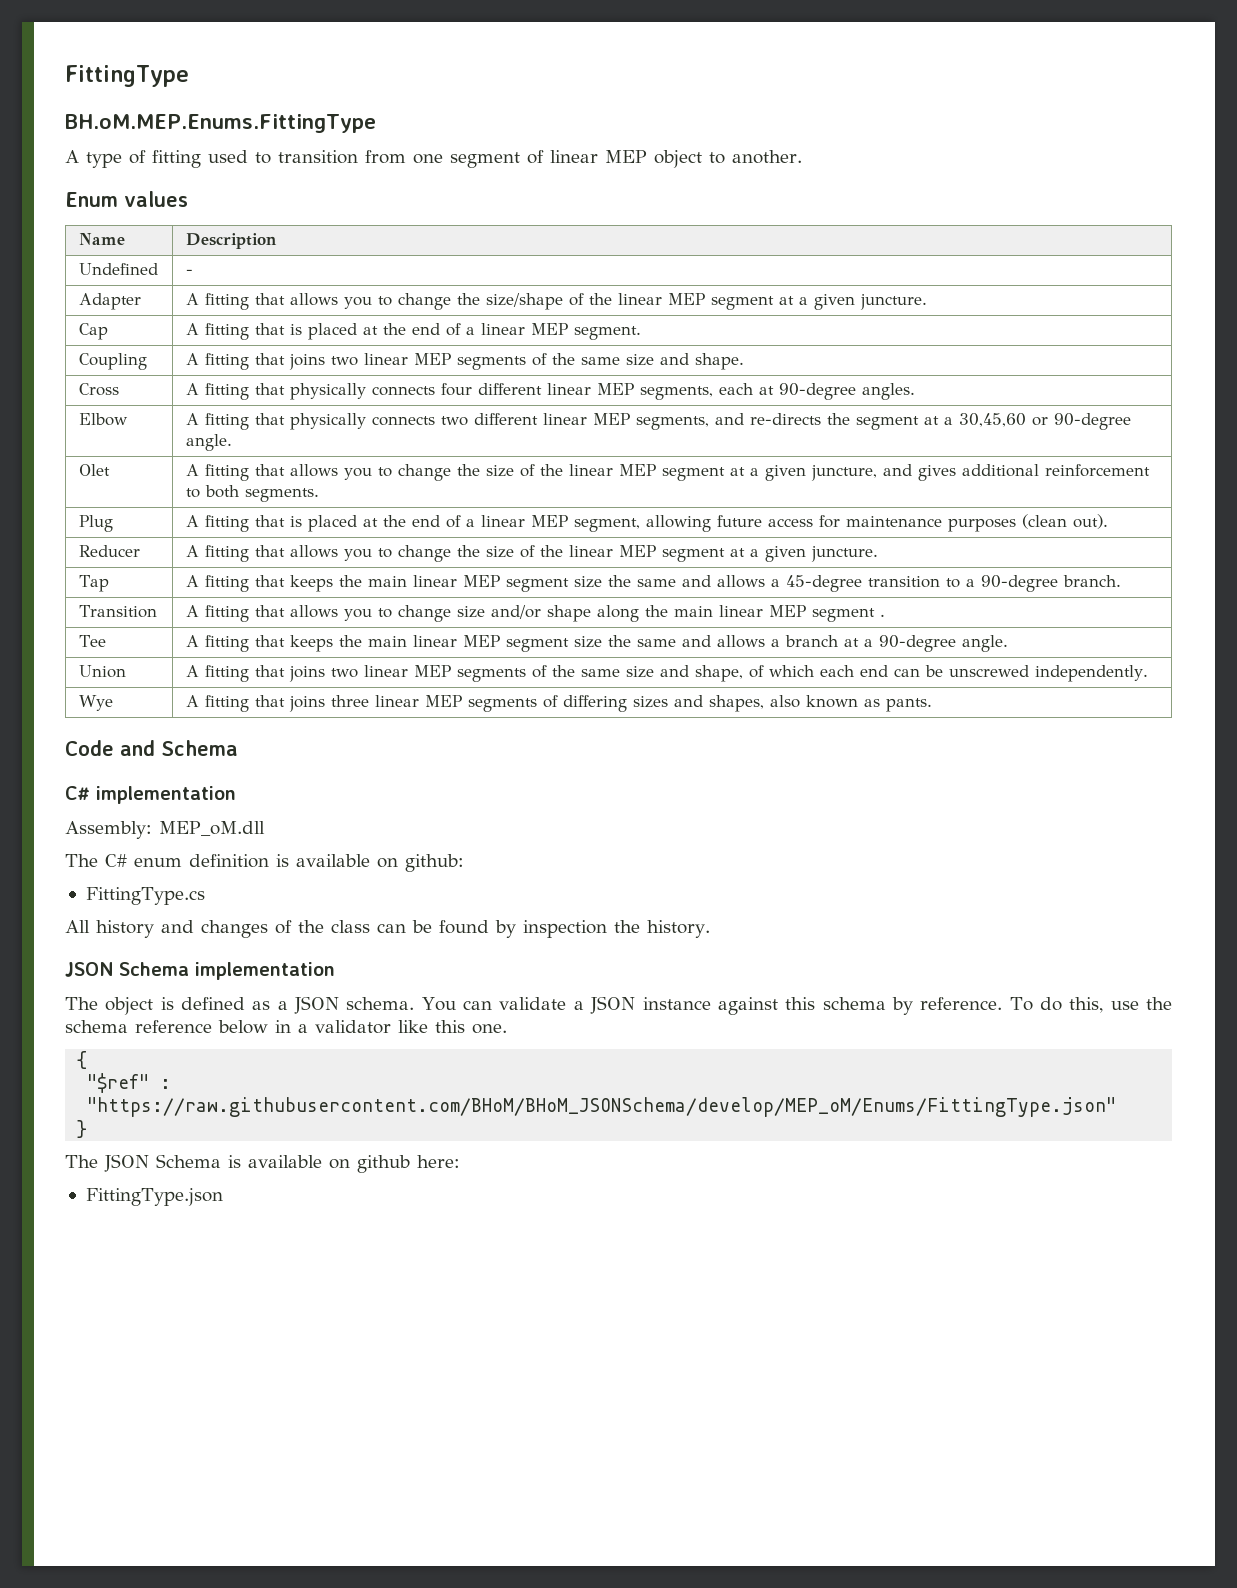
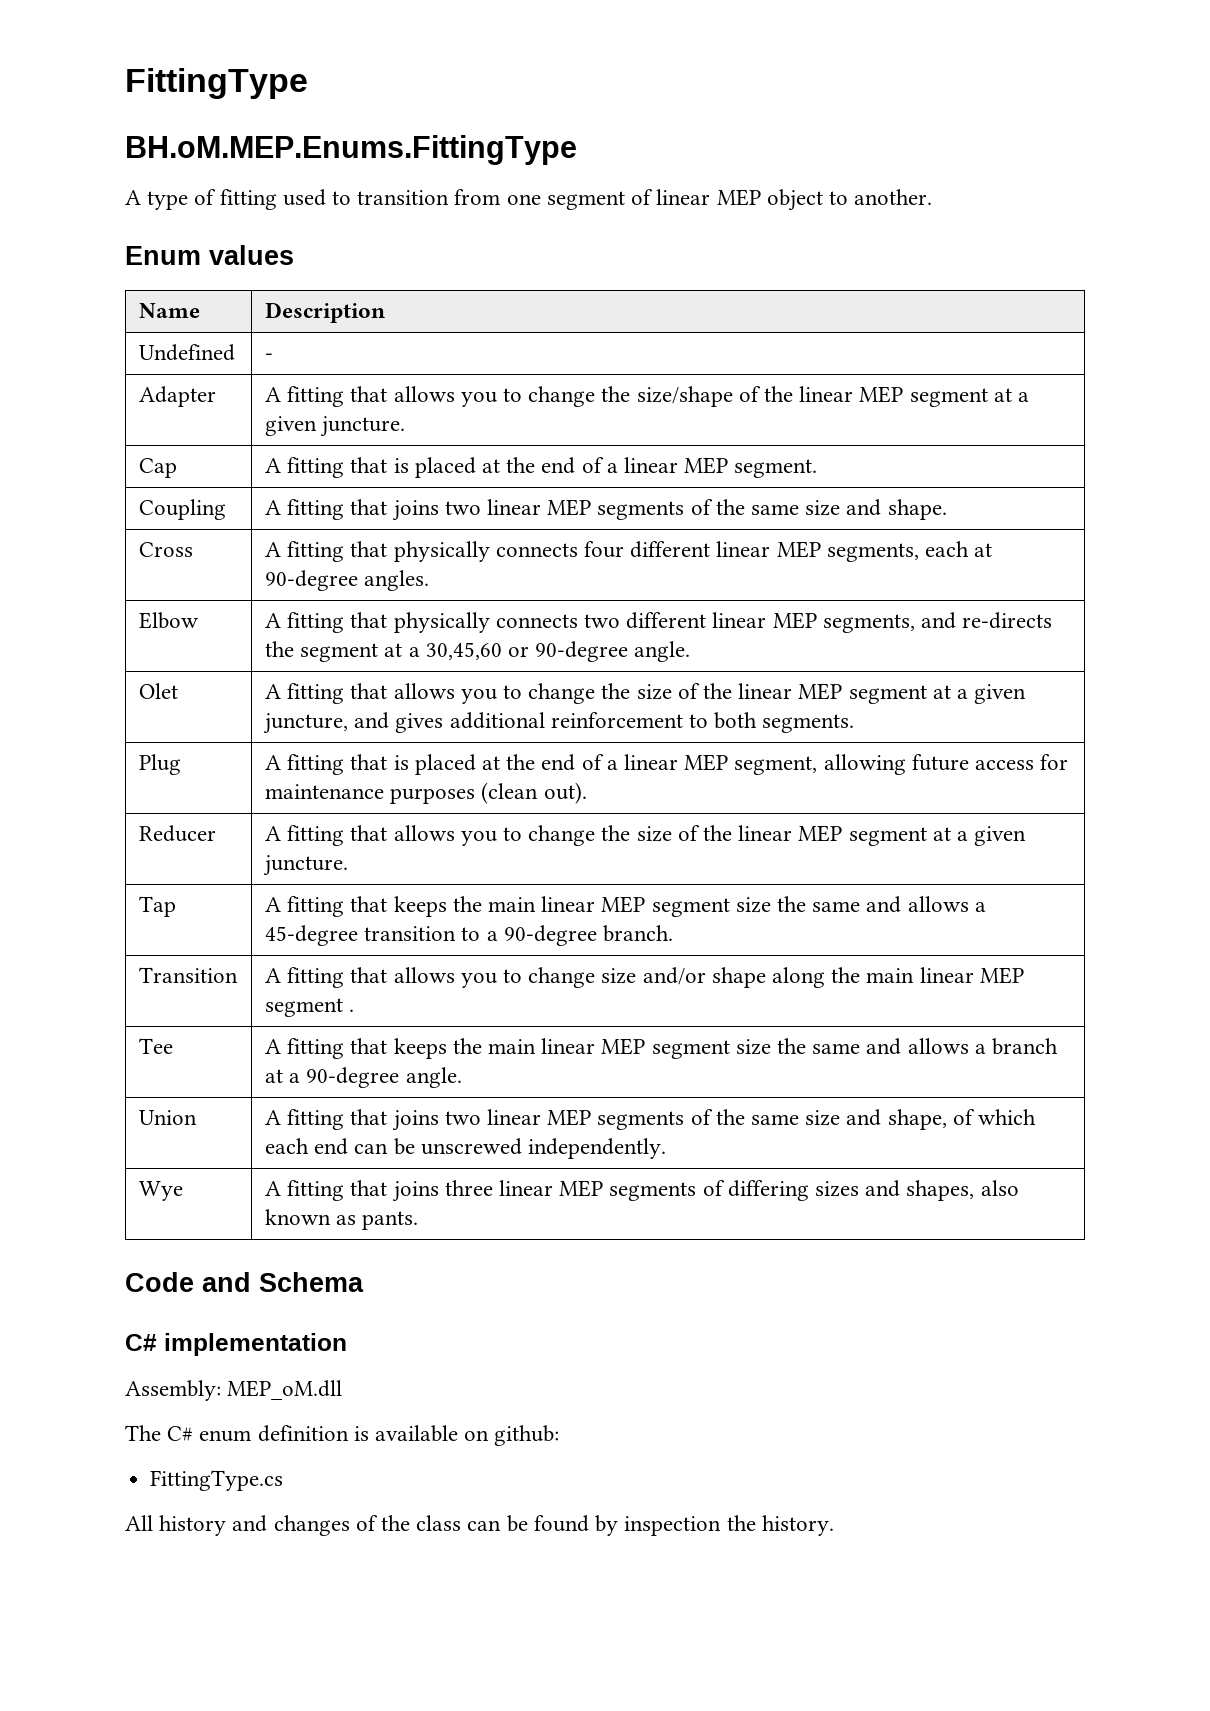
[65,962,335,980] [65,996,1173,1015] [65,1020,507,1034] [76,1051,88,1069] [87,1073,172,1093] [87,1097,1117,1117] [76,1120,88,1138] [65,1154,460,1173] [85,1188,223,1206] // JSON Schema implementation // The object is defined as a JSON schema. You can validate a JSON instance against this schema by reference. To do this, use the schema reference below in a validator like this one. // { // "$ref" : "https://raw.githubusercontent.com/BHoM/BHoM_JSONSchema/develop/MEP_oM/Enums/FittingType.json" // } // The JSON Schema is available on github here: // FittingType.json -> (834, 1525) none

